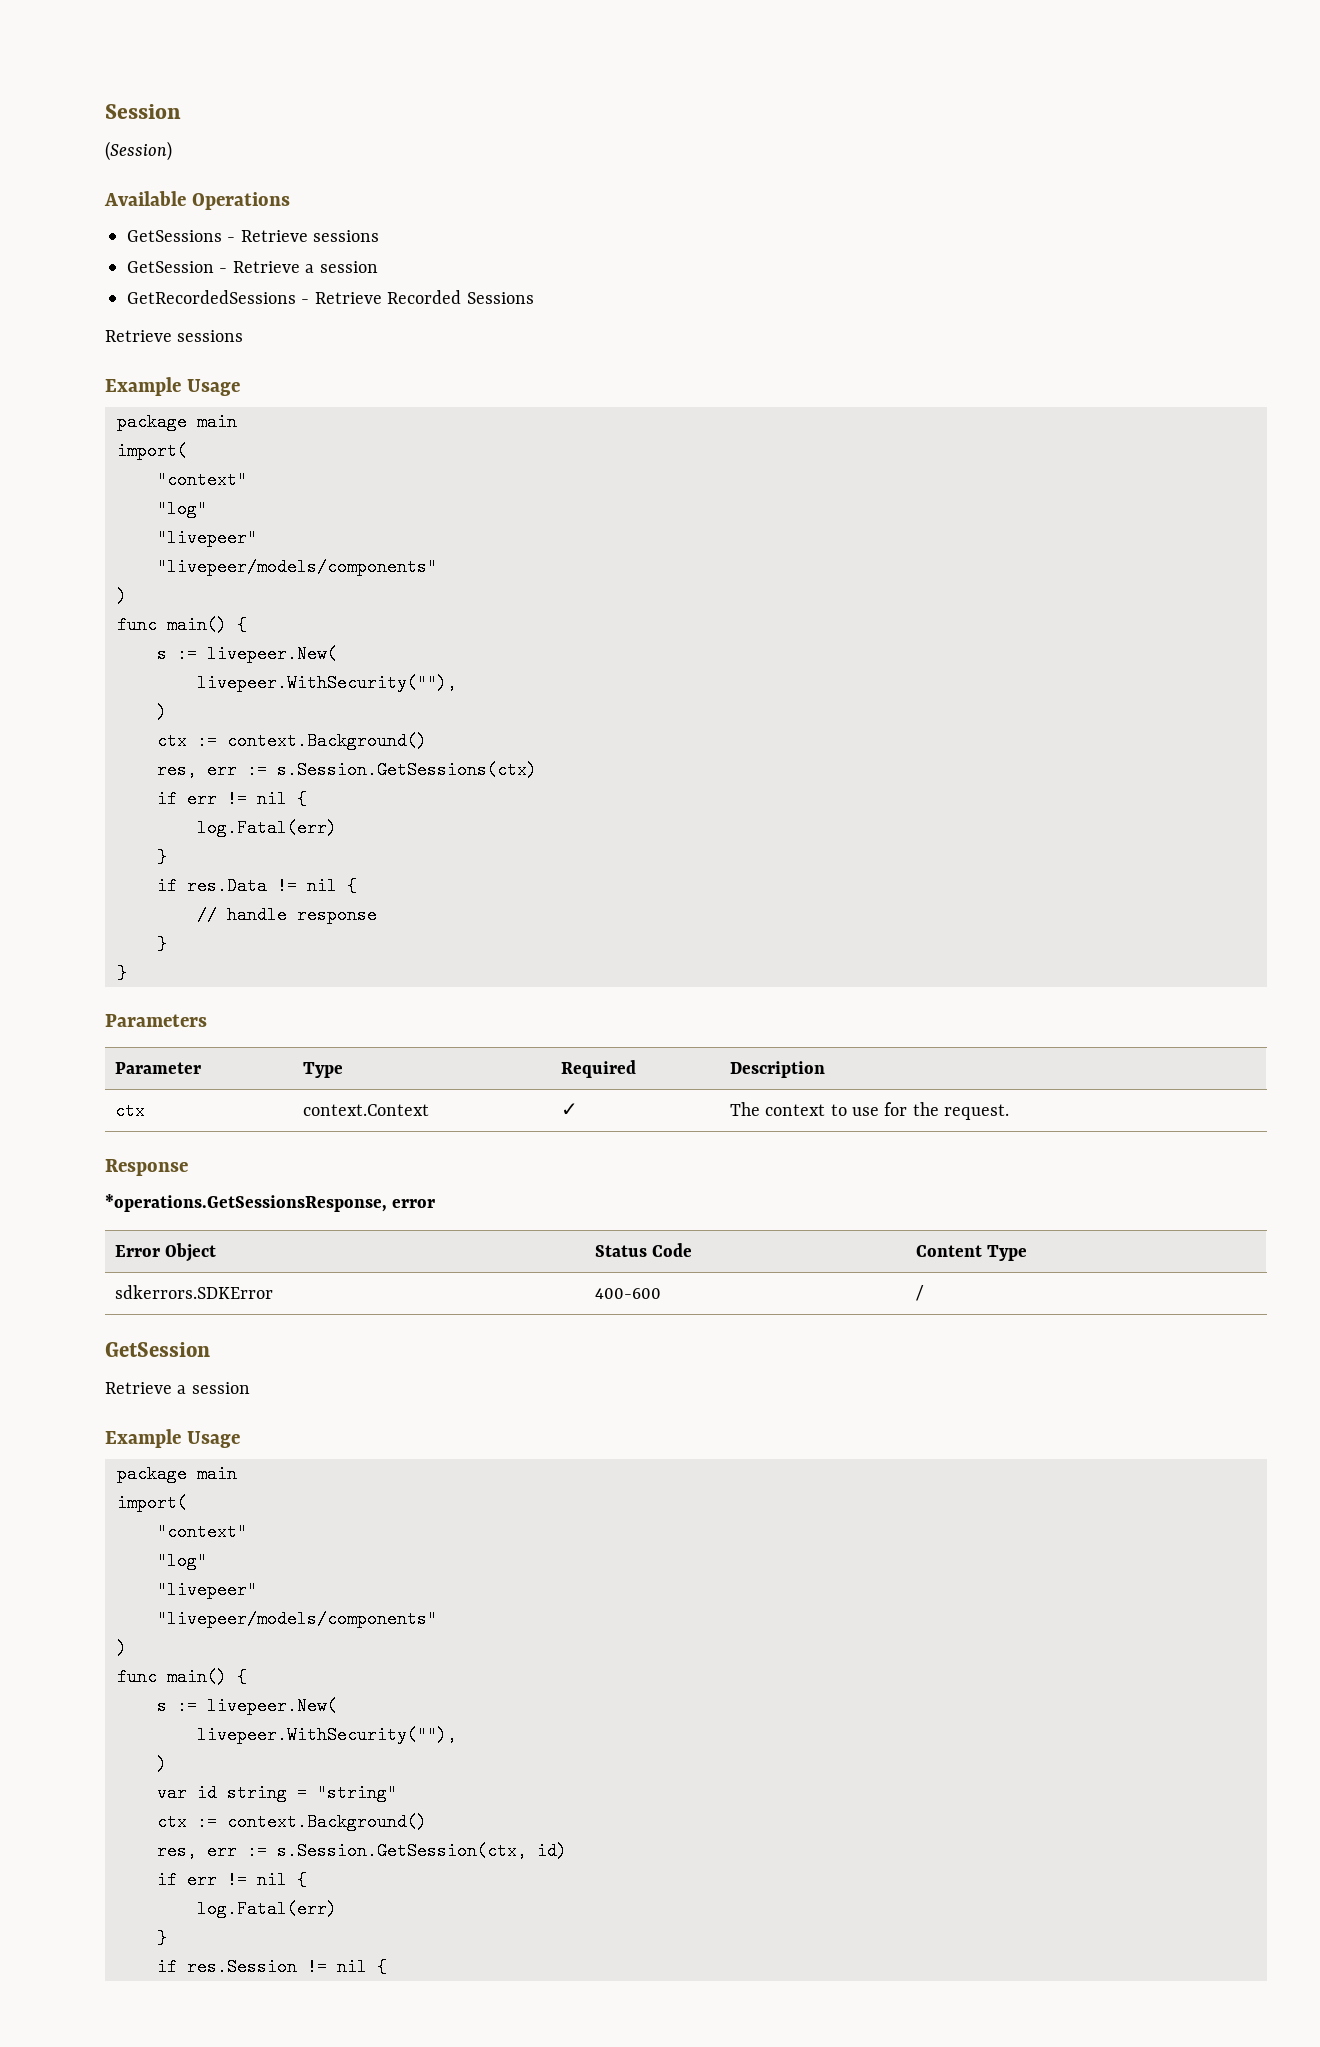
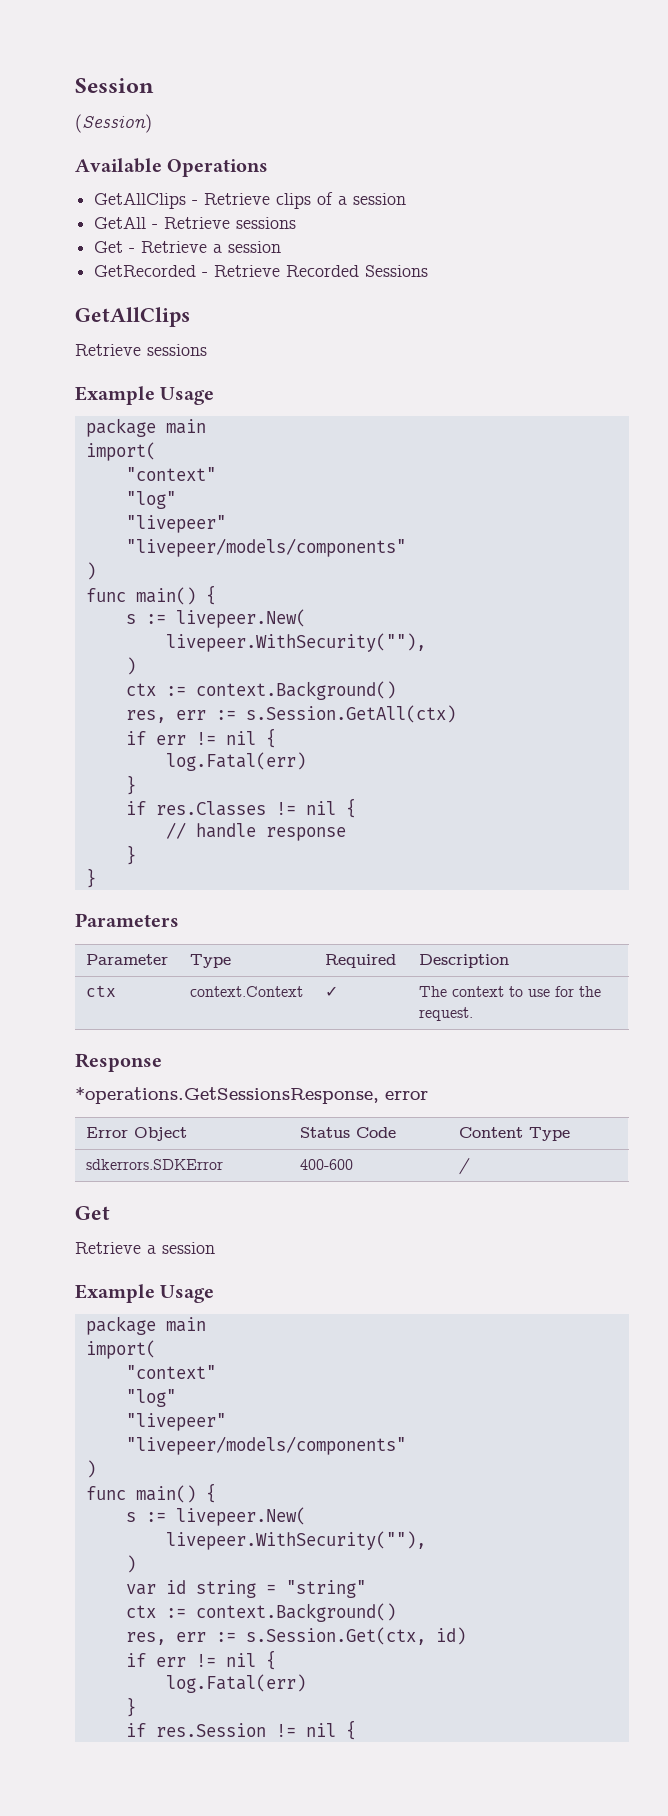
[127,230,222,242] GetSessions -> [94,192,407,209] [94,216,147,229] GetAllClips - Retrieve clips of a session // GetAll
[127,261,214,273] GetSession -> [94,241,124,253] Get
[127,290,296,304] GetRecordedSessions -> [94,265,197,277] GetRecorded
(534, 298) none -> [75,307,190,327] // GetAllClips
[277,761,537,779] [157,790,307,808] [197,819,337,837] [157,848,167,866] [157,877,267,895] s.Session.GetSessions(ctx) // if err != nil { // log.Fatal(err) // } // if res.Data -> [245,705,456,723] [125,728,276,748] [165,752,306,771] [125,775,136,795] [125,801,266,816] s.Session.GetAll(ctx) // if err != nil { // log.Fatal(err) // } // if res.Classes
[105,1342,210,1357] GetSession -> [75,1206,110,1220] Get
[277,1842,527,1860] s.Session.GetSession(ctx, -> [245,1627,426,1645] s.Session.Get(ctx,

